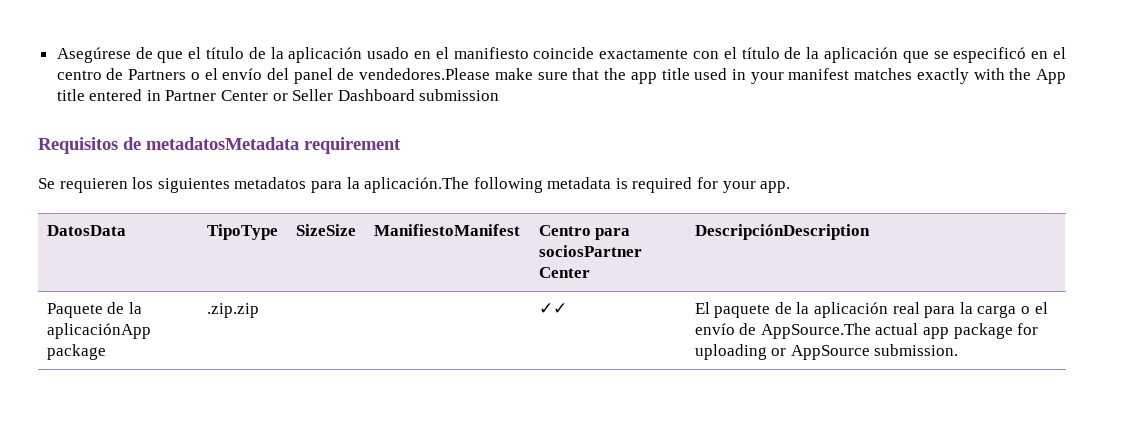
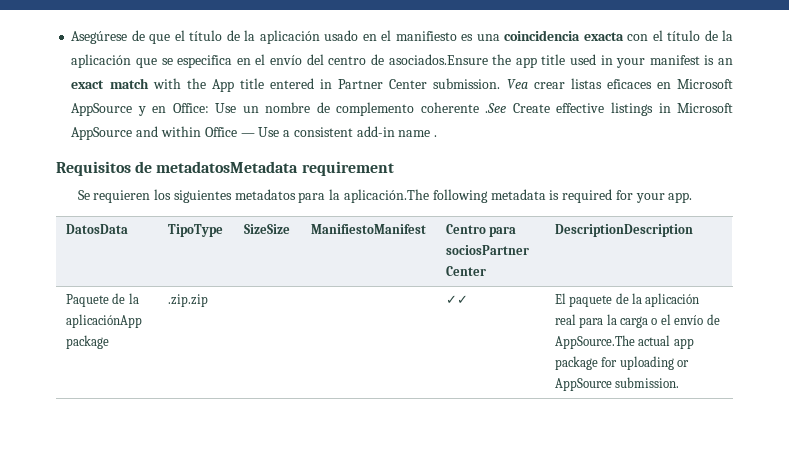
[533,47,689,59] coincide exactamente -> [461,30,624,41] es una coincidencia exacta
[953,47,1067,63] [56,68,600,84] especificó en el centro de Partners o el envío del panel de vendedores.Please make sure that -> [177,54,488,68] especifica en el envío del centro de asociados.Ensure
[854,68,969,84] matches exactly -> [704,55,733,65] [71,78,149,89] is an exact match
[272,89,500,101] or Seller Dashboard submission -> [433,78,734,89] [71,102,733,116] [71,126,438,140] submission. Vea crear listas eficaces en Microsoft AppSource y en Office: Use un nombre de complemento coherente .See Create effective listings in Microsoft AppSource and within Office — Use a consistent add-in name .
[694,224,870,240] DescripciónDescription -> [554,224,693,237] DescriptionDescription

